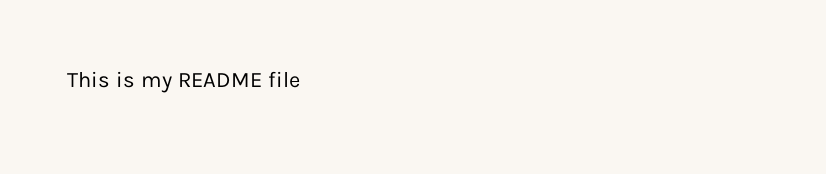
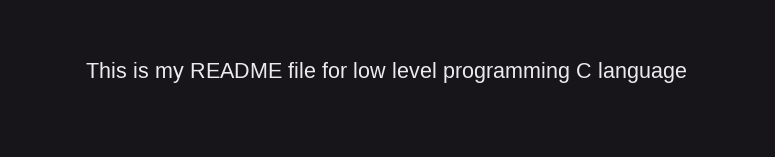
(300, 79) none -> [322,62,687,83] for low level programming C language

